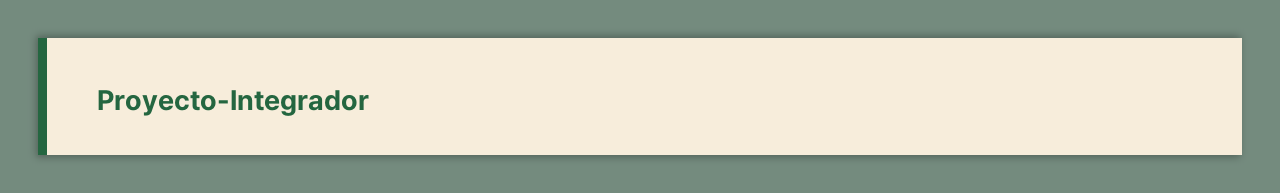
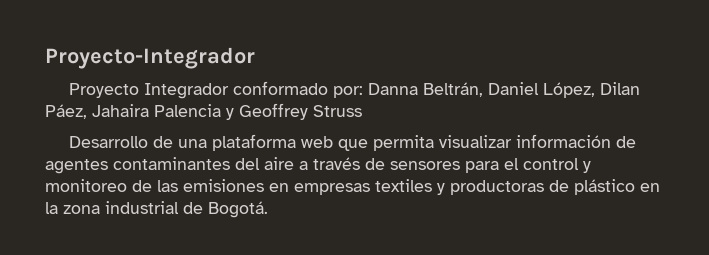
(369, 103) none -> [69,81,641,99] [45,103,362,120] [69,134,637,151] [45,157,591,174] [45,179,660,195] [45,201,268,218] // Proyecto Integrador conformado por: Danna Beltrán, Daniel López, Dilan Páez, Jahaira Palencia y Geoffrey Struss // Desarrollo de una plataforma web que permita visualizar información de agentes contaminantes del aire a través de sensores para el control y monitoreo de las emisiones en empresas textiles y productoras de plástico en la zona industrial de Bogotá.

